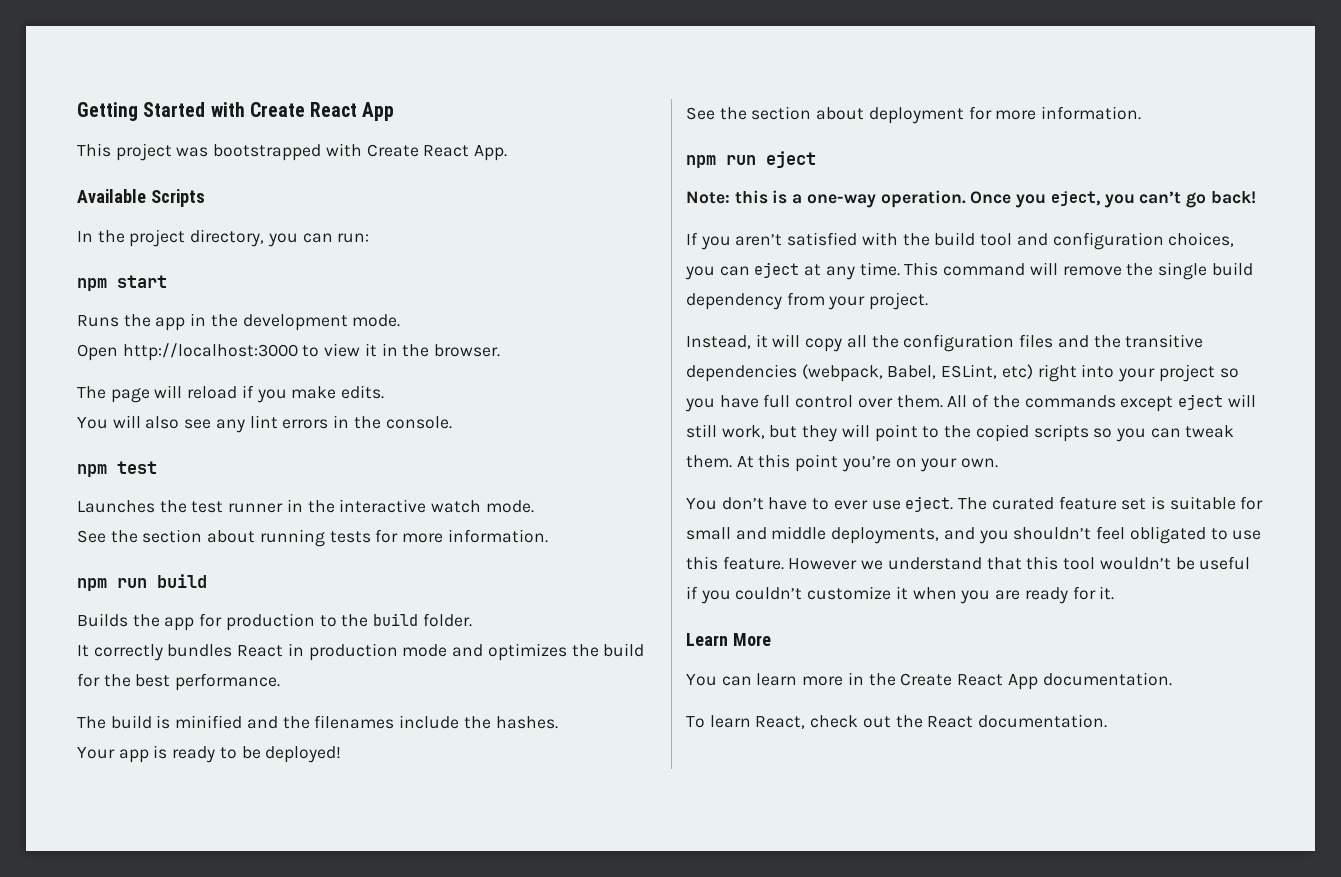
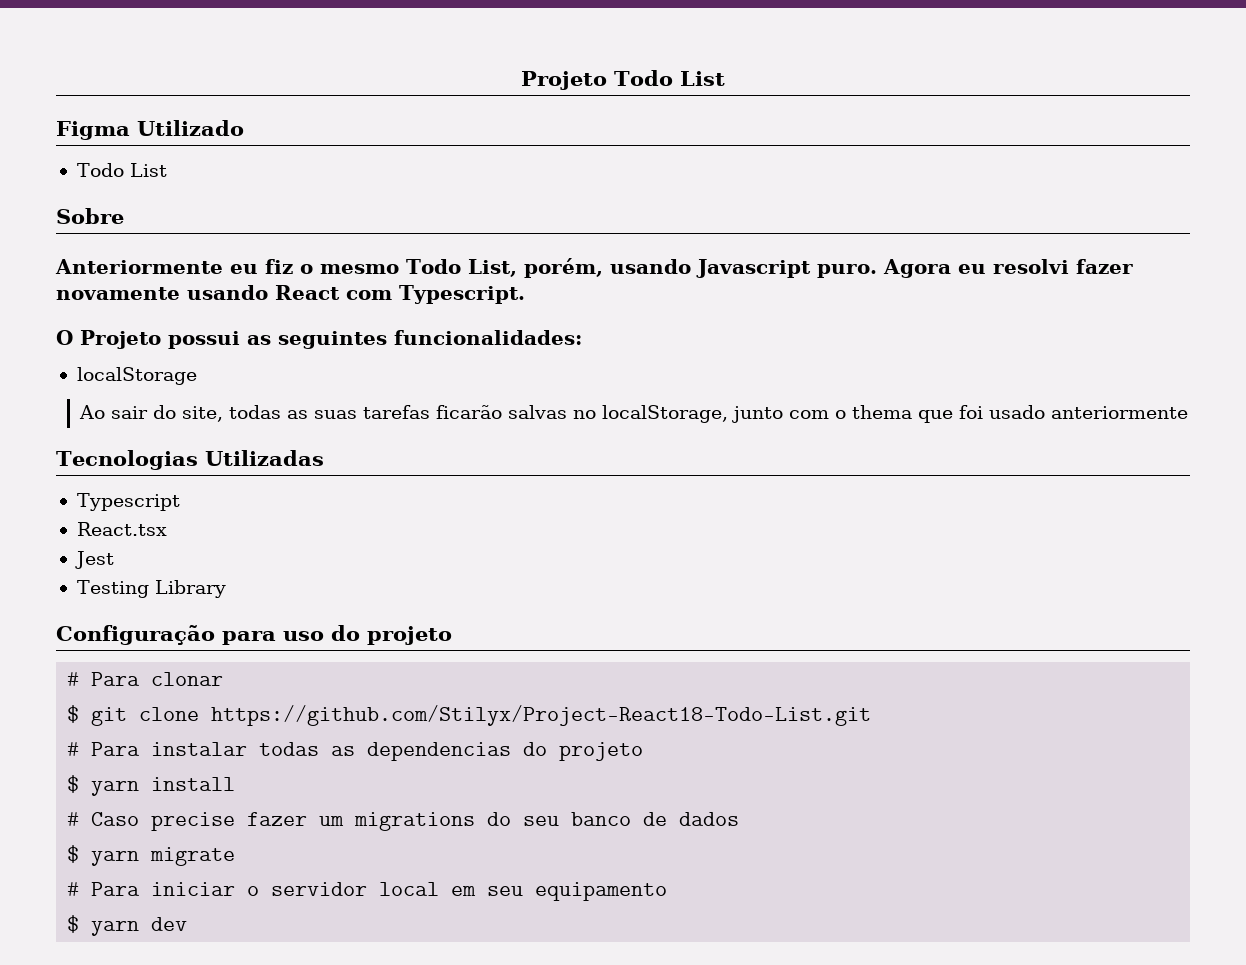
[77,102,395,121] [77,143,508,161] [77,189,205,207] [77,229,370,247] [77,275,167,291] [77,313,401,331] [77,343,501,361] [77,385,385,403] [77,415,452,433] [77,461,157,477] [77,499,534,513] [77,529,548,547] [77,574,207,591] [77,613,472,631] [77,643,645,661] [77,673,281,691] [77,715,558,729] [77,745,342,763] [686,106,1142,124] [686,151,816,168] [686,190,1256,208] [686,232,1235,250] [685,262,1253,280] [686,292,929,310] [686,334,1204,352] [686,364,1239,382] [685,394,1256,412] [686,424,1235,442] [686,454,999,472] [686,496,1264,512] [686,526,1262,544] [686,556,1251,570] [686,586,1115,604] [686,633,771,646] [686,672,1172,690] [686,714,1108,729] Getting Started with Create React App // This project was bootstrapped with Create React App. // Available Scripts // In the project directory, you can run: // npm start // Runs the app in the development mode. // Open http://localhost:3000 to view it in the browser. // The page will reload if you make edits. // You will also see any lint errors in the console. // npm test // Launches the test runner in the interactive watch mode. // See the section about running tests for more information. // npm run build // Builds the app for production to the build folder. // It correctly bundles React in production mode and optimizes the build for the best performance. // The build is minified and the filenames include the hashes. // Your app is ready to be deployed! // See the section about deployment for more information. // npm run eject // Note: this is a one-way operation. Once you eject, you can’t go back! // If you aren’t satisfied with the build tool and configuration choices, you can eject at any time. This command will remove the single build dependency from your project. // Instead, it will copy all the configuration files and the transitive dependencies (webpack, Babel, ESLint, etc) right into your project so you have full control over them. All of the commands except eject will still work, but they will point to the copied scripts so you can tweak them. At this point you’re on your own. // You don’t have to ever use eject. The curated feature set is suitable for small and middle deployments, and you shouldn’t feel obligated to use this feature. However we understand that this tool wouldn’t be useful if you couldn’t customize it when you are ready for it. // Learn More // You can learn more in the Create React App documentation. // To learn React, check out the React documentation. -> [521,70,725,90] [56,120,244,140] [76,163,167,177] [56,208,124,224] [55,258,1133,278] [56,285,525,304] [56,330,582,349] [76,367,197,385] [79,405,1189,423] [56,450,324,470] [76,493,180,511] [76,522,167,536] [74,551,114,569] [76,580,226,598] [56,625,452,645] [67,672,224,686] [67,705,872,726] [67,742,644,761] [67,775,236,796] [67,812,740,831] [67,845,236,866] [67,882,668,901] [67,915,188,936] Projeto Todo List // Figma Utilizado // Todo List // Sobre // Anteriormente eu fiz o mesmo Todo List, porém, usando Javascript puro. Agora eu resolvi fazer novamente usando React com Typescript. // O Projeto possui as seguintes funcionalidades: // localStorage // Ao sair do site, todas as suas tarefas ficarão salvas no localStorage, junto com o thema que foi usado anteriormente // Tecnologias Utilizadas // Typescript // React.tsx // Jest // Testing Library // Configuração para uso do projeto // # Para clonar // $ git clone https://github.com/Stilyx/Project-React18-Todo-List.git // # Para instalar todas as dependencias do projeto // $ yarn install // # Caso precise fazer um migrations do seu banco de dados // $ yarn migrate // # Para iniciar o servidor local em seu equipamento // $ yarn dev

